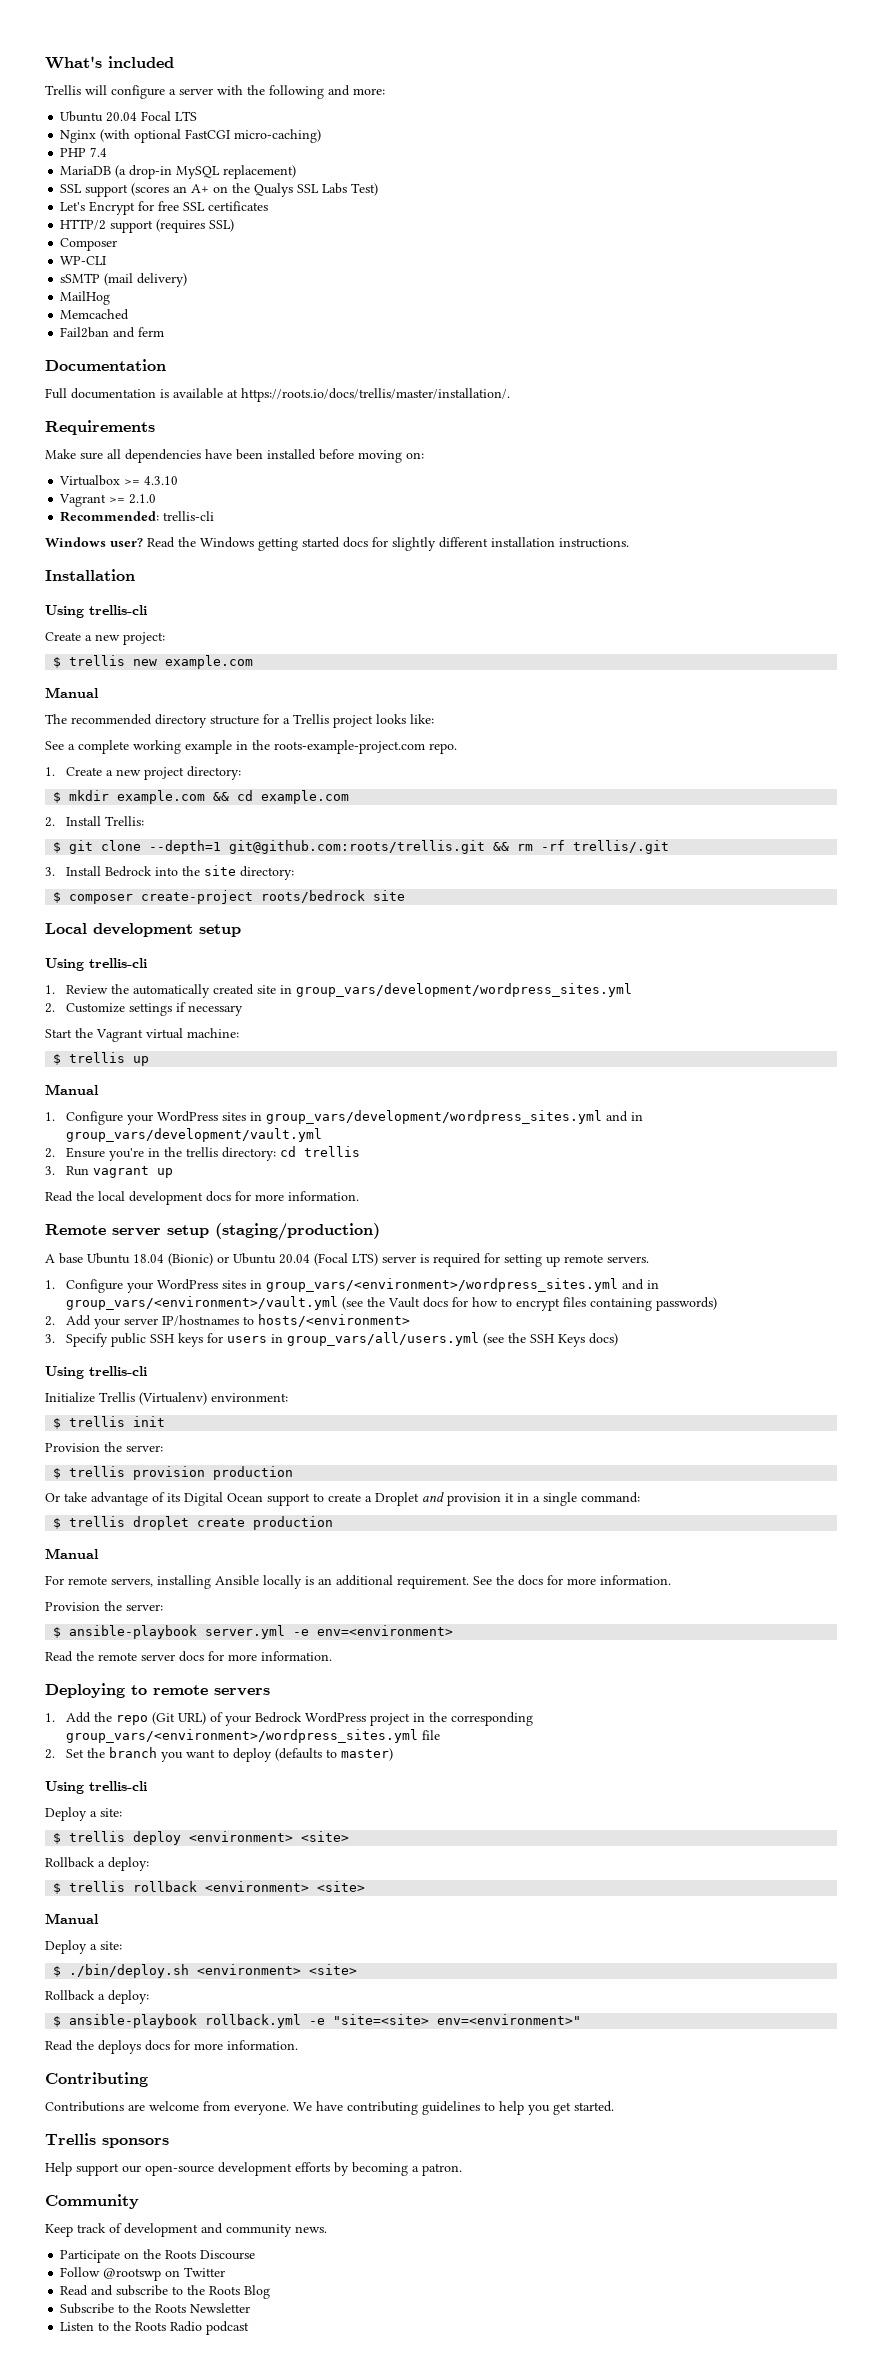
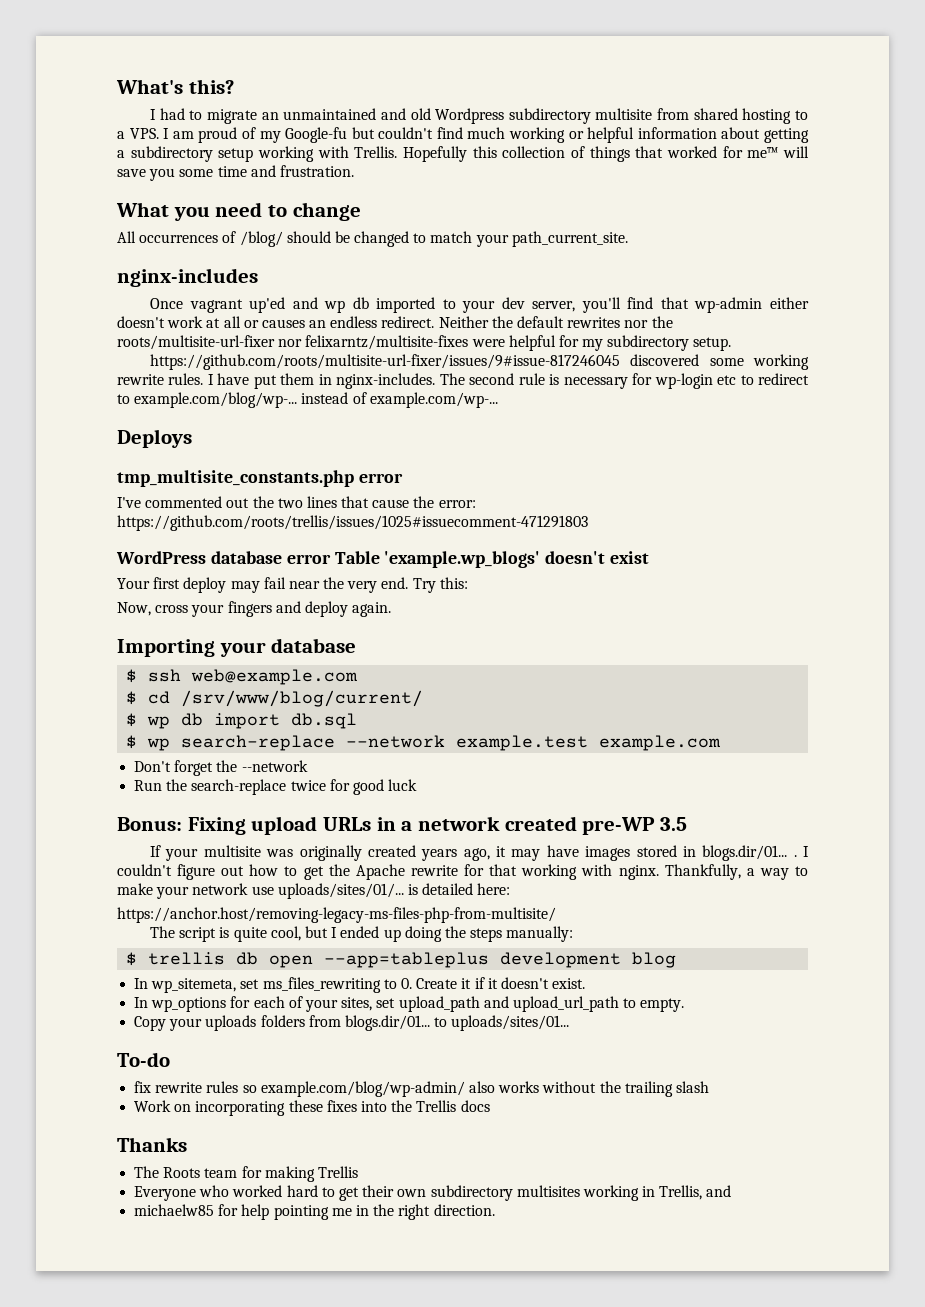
[108,56,174,68] [45,85,385,99] [60,111,198,122] [60,129,322,143] [60,147,108,157] [60,165,297,179] [60,183,379,197] [60,201,269,215] [60,219,235,233] [60,238,118,251] [60,256,107,265] [60,273,188,287] [60,291,111,305] [60,309,130,320] [60,327,165,338] [45,359,166,371] [45,388,510,402] [45,420,155,435] [45,449,424,463] [59,475,179,486] [59,494,157,507] [60,511,215,522] [45,537,629,551] [45,569,135,581] [45,605,147,618] [45,632,165,645] [53,655,254,669] [45,687,99,698] [45,714,434,728] [45,740,457,754] [45,766,241,780] [53,790,350,804] [45,816,144,827] [53,840,670,854] [45,865,294,880] [53,890,406,904] [45,923,241,937] [45,958,147,971] [45,983,632,998] [45,1002,243,1016] [45,1028,239,1042] [53,1052,150,1066] [45,1084,99,1095] [45,1110,643,1125] [65,1128,322,1142] [45,1146,360,1161] [45,1166,173,1178] [45,1191,359,1205] [45,1223,380,1241] [45,1253,649,1267] [45,1278,659,1293] [65,1296,717,1311] [45,1314,410,1329] [45,1332,618,1347] [45,1366,147,1379] [45,1392,288,1405] [53,1416,166,1429] [45,1442,163,1452] [53,1466,294,1480] [45,1492,640,1506] [53,1516,334,1530] [45,1548,99,1559] [45,1575,671,1589] [45,1601,163,1611] [53,1625,454,1639] [45,1651,332,1662] [45,1683,270,1698] [45,1712,533,1726] [65,1729,440,1743] [45,1747,393,1762] [45,1781,147,1794] [45,1807,122,1821] [53,1831,350,1845] [45,1857,149,1871] [53,1881,366,1894] [45,1913,99,1924] [45,1940,122,1954] [53,1964,358,1978] [45,1990,149,2004] [53,2014,582,2028] [45,2040,298,2054] [45,2072,148,2087] [45,2101,614,2115] [45,2133,169,2148] [45,2162,462,2176] [45,2194,139,2209] [45,2223,327,2237] [60,2249,256,2263] [60,2267,226,2281] [60,2285,271,2299] [60,2303,251,2314] [60,2321,250,2335] included // Trellis will configure a server with the following and more: // Ubuntu 20.04 Focal LTS // Nginx (with optional FastCGI micro-caching) // PHP 7.4 // MariaDB (a drop-in MySQL replacement) // SSL support (scores an A+ on the Qualys SSL Labs Test) // Let's Encrypt for free SSL certificates // HTTP/2 support (requires SSL) // Composer // WP-CLI // sSMTP (mail delivery) // MailHog // Memcached // Fail2ban and ferm // Documentation // Full documentation is available at https://roots.io/docs/trellis/master/installation/. // Requirements // Make sure all dependencies have been installed before moving on: // Virtualbox >= 4.3.10 // Vagrant >= 2.1.0 // Recommended: trellis-cli // Windows user? Read the Windows getting started docs for slightly different installation instructions. // Installation // Using trellis-cli // Create a new project: // $ trellis new example.com // Manual // The recommended directory structure for a Trellis project looks like: // See a complete working example in the roots-example-project.com repo. // 1. Create a new project directory: // $ mkdir example.com && cd example.com // 2. Install Trellis: // $ git clone --depth=1 git@github.com:roots/trellis.git && rm -rf trellis/.git // 3. Install Bedrock into the site directory: // $ composer create-project roots/bedrock site // Local development setup // Using trellis-cli // 1. Review the automatically created site in group_vars/development/wordpress_sites.yml // 2. Customize settings if necessary // Start the Vagrant virtual machine: // $ trellis up // Manual // 1. Configure your WordPress sites in group_vars/development/wordpress_sites.yml and in group_vars/development/vault.yml // 2. Ensure you're in the trellis directory: cd trellis // 3. Run vagrant up // Read the local development docs for more information. // Remote server setup (staging/production) // A base Ubuntu 18.04 (Bionic) or Ubuntu 20.04 (Focal LTS) server is required for setting up remote servers. // 1. Configure your WordPress sites in group_vars/<environment>/wordpress_sites.yml and in group_vars/<environment>/vault.yml (see the Vault docs for how to encrypt files containing passwords) // 2. Add your server IP/hostnames to hosts/<environment> // 3. Specify public SSH keys for users in group_vars/all/users.yml (see the SSH Keys docs) // Using trellis-cli // Initialize Trellis (Virtualenv) environment: // $ trellis init // Provision the server: // $ trellis provision production // Or take advantage of its Digital Ocean support to create a Droplet and provision it in a single command: // $ trellis droplet create production // Manual // For remote servers, installing Ansible locally is an additional requirement. See the docs for more information. // Provision the server: // $ ansible-playbook server.yml -e env=<environment> // Read the remote server docs for more information. // Deploying to remote servers // 1. Add the repo (Git URL) of your Bedrock WordPress project in the corresponding group_vars/<environment>/wordpress_sites.yml file // 2. Set the branch you want to deploy (defaults to master) // Using trellis-cli // Deploy a site: // $ trellis deploy <environment> <site> // Rollback a deploy: // $ trellis rollback <environment> <site> // Manual // Deploy a site: // $ ./bin/deploy.sh <environment> <site> // Rollback a deploy: // $ ansible-playbook rollback.yml -e "site=<site> env=<environment>" // Read the deploys docs for more information. // Contributing // Contributions are welcome from everyone. We have contributing guidelines to help you get started. // Trellis sponsors // Help support our open-source development efforts by becoming a patron. // Community // Keep track of development and community news. // Participate on the Roots Discourse // Follow @rootswp on Twitter // Read and subscribe to the Roots Blog // Subscribe to the Roots Newsletter // Listen to the Roots Radio podcast -> [188,79,234,94] [150,108,808,124] [117,127,809,143] [117,146,809,162] [117,165,354,181] [116,202,361,221] [117,231,628,247] [117,268,258,287] [150,297,809,313] [117,316,673,328] [117,335,732,351] [150,354,809,370] [117,373,810,389] [117,392,498,408] [117,429,192,448] [117,470,403,487] [117,496,476,508] [117,515,588,531] [116,551,650,568] [117,577,468,593] [117,601,392,617] [117,638,357,657] [126,669,359,685] [126,690,424,707] [126,713,358,729] [126,735,722,751] [134,760,308,776] [134,779,418,795] [117,816,688,835] [150,845,809,861] [117,864,809,880] [117,883,511,899] [117,907,556,923] [150,926,574,942] [126,952,677,968] [134,977,586,993] [134,996,685,1012] [134,1015,570,1031] [117,1052,170,1067] [134,1081,709,1097] [134,1100,490,1116] [117,1137,187,1152] [134,1166,358,1182] [134,1185,732,1201] [134,1204,495,1220] this? // I had to migrate an unmaintained and old Wordpress subdirectory multisite from shared hosting to a VPS. I am proud of my Google-fu but couldn't find much working or helpful information about getting a subdirectory setup working with Trellis. Hopefully this collection of things that worked for me™ will save you some time and frustration. // What you need to change // All occurrences of /blog/ should be changed to match your path_current_site. // nginx-includes // Once vagrant up'ed and wp db imported to your dev server, you'll find that wp-admin either doesn't work at all or causes an endless redirect. Neither the default rewrites nor the roots/multisite-url-fixer nor felixarntz/multisite-fixes were helpful for my subdirectory setup. // https://github.com/roots/multisite-url-fixer/issues/9#issue-817246045 discovered some working rewrite rules. I have put them in nginx-includes. The second rule is necessary for wp-login etc to redirect to example.com/blog/wp-... instead of example.com/wp-... // Deploys // tmp_multisite_constants.php error // I've commented out the two lines that cause the error: https://github.com/roots/trellis/issues/1025#issuecomment-471291803 // WordPress database error Table 'example.wp_blogs' doesn't exist // Your first deploy may fail near the very end. Try this: // Now, cross your fingers and deploy again. // Importing your database // $ ssh web@example.com // $ cd /srv/www/blog/current/ // $ wp db import db.sql // $ wp search-replace --network example.test example.com // Don't forget the --network // Run the search-replace twice for good luck // Bonus: Fixing upload URLs in a network created pre-WP 3.5 // If your multisite was originally created years ago, it may have images stored in blogs.dir/01... . I couldn't figure out how to get the Apache rewrite for that working with nginx. Thankfully, a way to make your network use uploads/sites/01/... is detailed here: // https://anchor.host/removing-legacy-ms-files-php-from-multisite/ // The script is quite cool, but I ended up doing the steps manually: // $ trellis db open --app=tableplus development blog // In wp_sitemeta, set ms_files_rewriting to 0. Create it if it doesn't exist. // In wp_options for each of your sites, set upload_path and upload_url_path to empty. // Copy your uploads folders from blogs.dir/01... to uploads/sites/01... // To-do // fix rewrite rules so example.com/blog/wp-admin/ also works without the trailing slash // Work on incorporating these fixes into the Trellis docs // Thanks // The Roots team for making Trellis // Everyone who worked hard to get their own subdirectory multisites working in Trellis, and // michaelw85 for help pointing me in the right direction.

